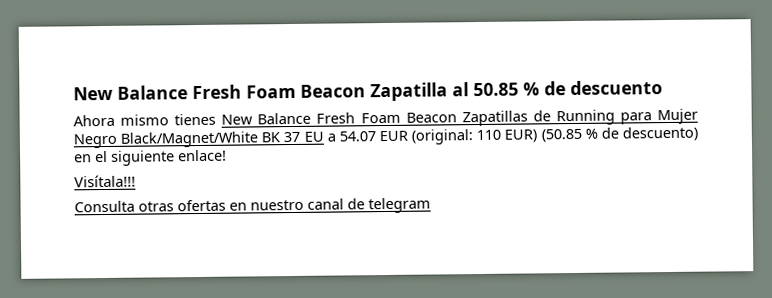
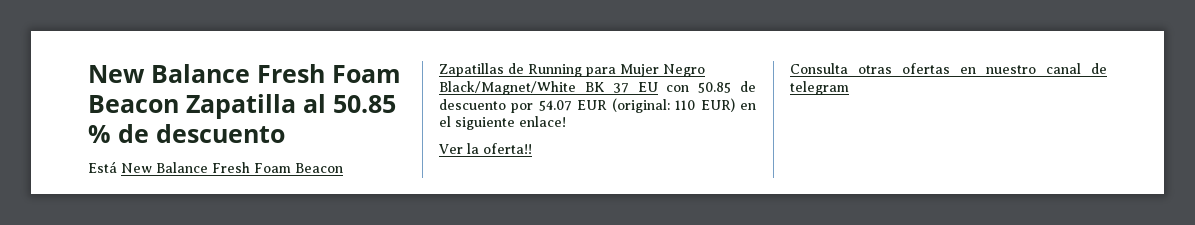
[73,113,217,127] Ahora mismo tienes -> [88,161,117,173] Está
[326,133,336,142] a -> [666,81,756,93] [439,99,534,113] con 50.85 de descuento por
[540,126,698,143] (50.85 % de descuento) -> (735, 105) none
[74,174,136,188] Visítala!!! -> [439,143,532,154] Ver la oferta!!

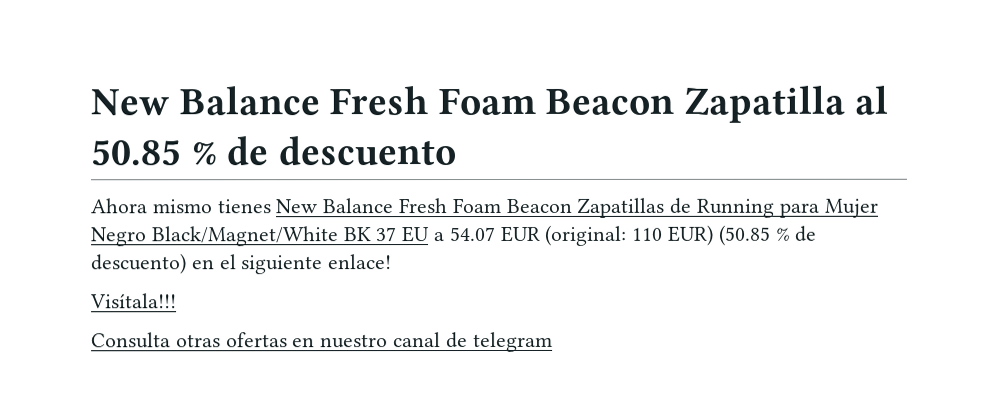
[88,161,117,173] Está -> [90,198,272,214] Ahora mismo tienes
[666,81,756,93] [439,99,534,113] con 50.85 de descuento por -> [434,232,446,242] a
(735, 105) none -> [718,224,818,246] [91,253,187,275] (50.85 % de descuento)
[439,143,532,154] Ver la oferta!! -> [90,293,177,309] Visítala!!!

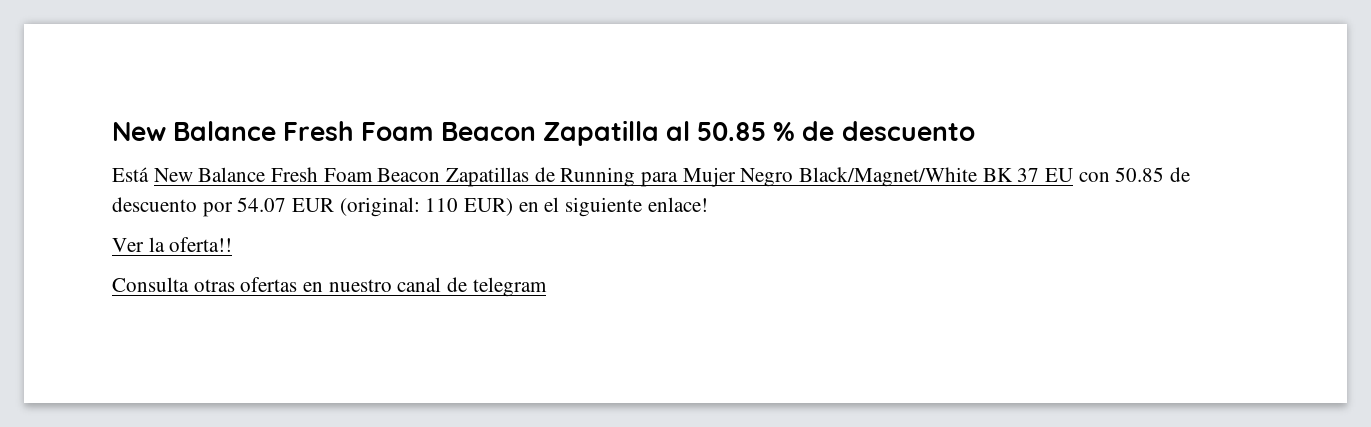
[90,198,272,214] Ahora mismo tienes -> [112,167,149,182] Está
[434,232,446,242] a -> [1078,167,1191,182] [112,197,233,217] con 50.85 de descuento por
[718,224,818,246] [91,253,187,275] (50.85 % de descuento) -> (514, 207) none
[90,293,177,309] Visítala!!! -> [112,237,233,252] Ver la oferta!!

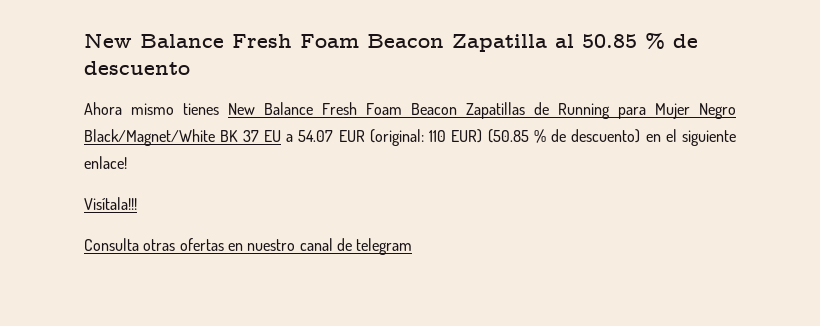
[112,167,149,182] Está -> [84,102,220,115] Ahora mismo tienes
[1078,167,1191,182] [112,197,233,217] con 50.85 de descuento por -> [286,134,293,142] a
(514, 207) none -> [487,129,641,143] (50.85 % de descuento)
[112,237,233,252] Ver la oferta!! -> [84,197,137,210] Visítala!!!

